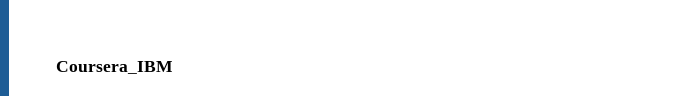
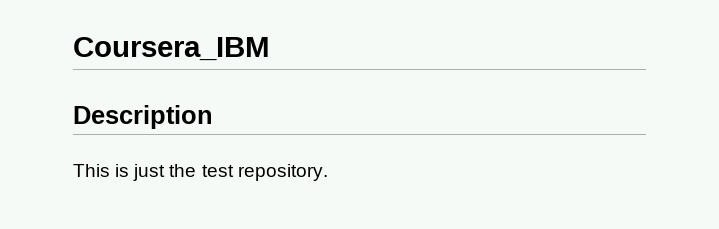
(173, 67) none -> [73,105,213,129] [73,164,328,181] // Description // This is just the test repository.

